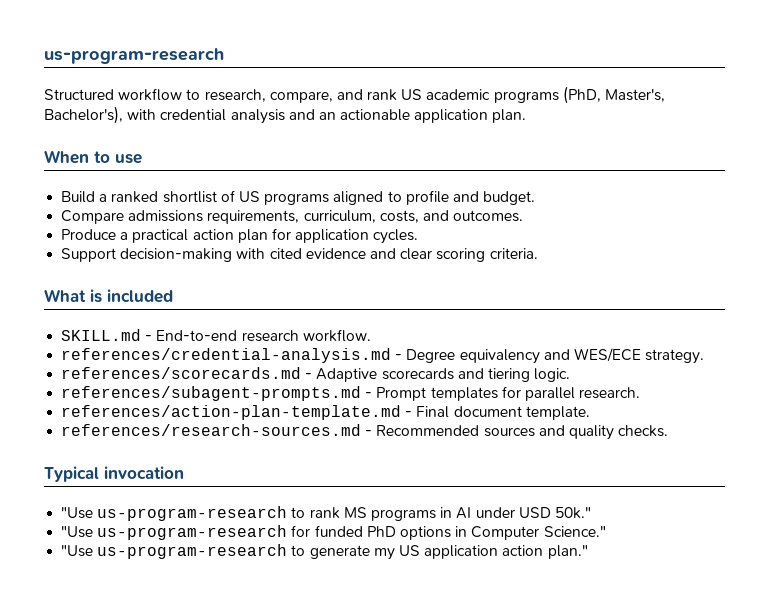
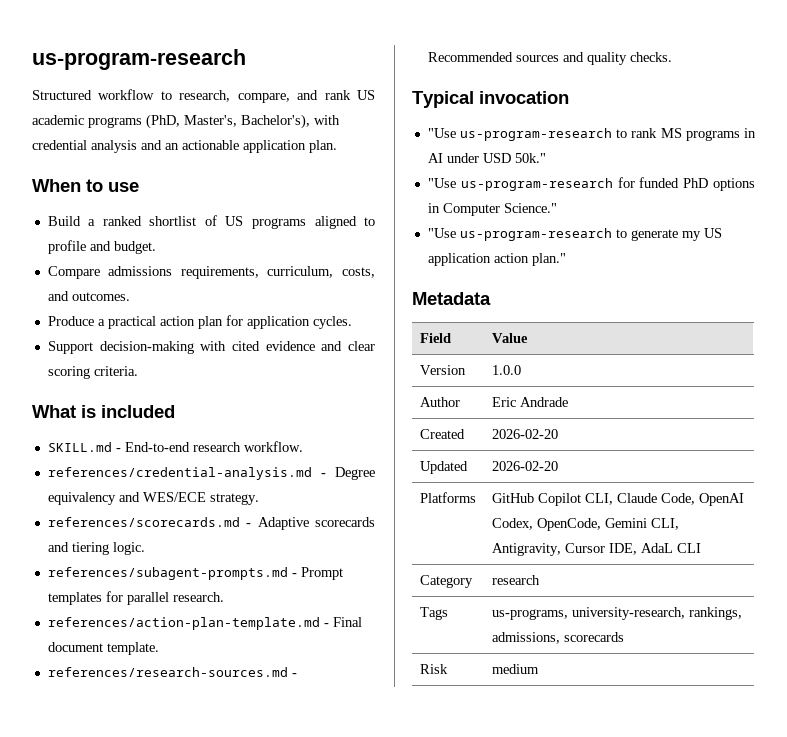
(588, 552) none -> [412,292,491,305] [419,333,451,343] [491,333,528,343] [419,365,466,375] [491,365,521,375] [419,397,460,407] [491,397,568,407] [419,429,465,439] [491,429,558,439] [419,461,468,474] [491,461,558,471] [419,492,476,503] [491,493,744,506] [491,518,679,531] [491,543,701,556] [419,575,473,588] [491,575,540,585] [419,607,448,620] [491,607,742,620] [491,632,624,644] [419,664,448,674] [491,664,539,674] // Metadata // Field | Value // Version | 1.0.0 // Author | Eric Andrade // Created | 2026-02-20 // Updated | 2026-02-20 // Platforms | GitHub Copilot CLI, Claude Code, OpenAI Codex, OpenCode, Gemini CLI, Antigravity, Cursor IDE, AdaL CLI // Category | research // Tags | us-programs, university-research, rankings, admissions, scorecards // Risk | medium

